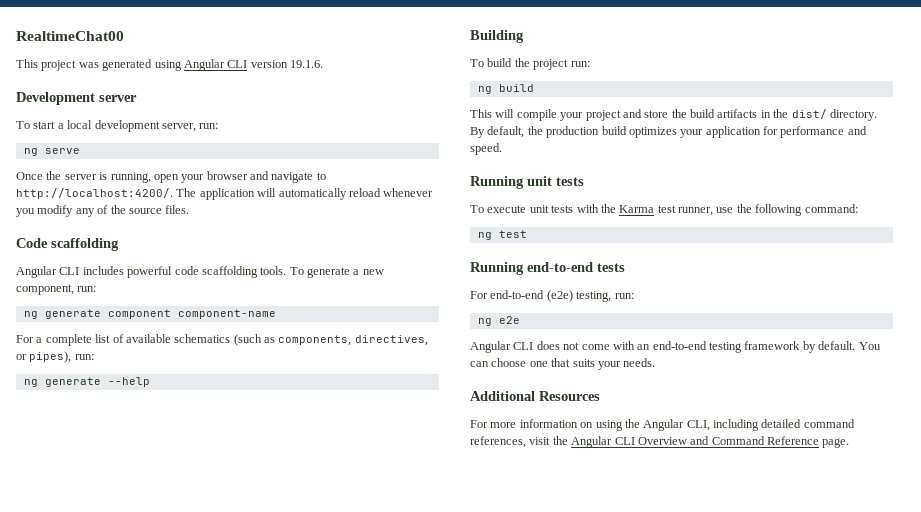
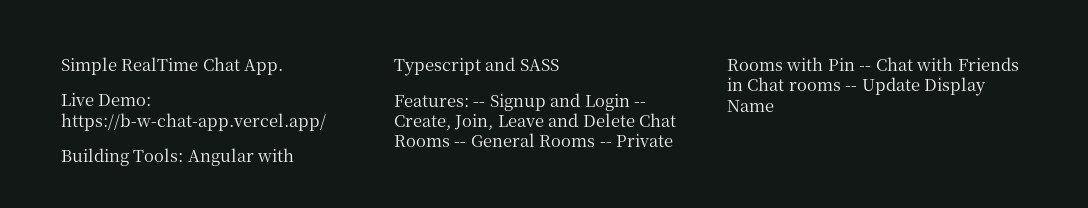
[16,31,124,41] [16,59,323,71] [16,92,137,105] [16,120,219,132] [23,148,80,156] [16,171,326,183] [16,188,434,200] [16,205,190,217] [16,238,119,251] [16,266,384,278] [16,284,97,295] [23,309,276,319] [16,334,428,346] [16,351,94,363] [23,377,150,387] [470,30,524,43] [470,58,590,70] [477,84,534,94] [470,109,877,121] [470,126,867,138] [470,143,502,155] [470,176,584,189] [470,204,858,216] [477,230,527,240] [470,262,625,275] [470,290,634,302] [477,316,520,326] [470,341,881,353] [470,358,656,370] [470,391,600,401] [470,419,855,431] [470,436,850,448] RealtimeChat00 // This project was generated using Angular CLI version 19.1.6. // Development server // To start a local development server, run: // ng serve // Once the server is running, open your browser and navigate to http://localhost:4200/. The application will automatically reload whenever you modify any of the source files. // Code scaffolding // Angular CLI includes powerful code scaffolding tools. To generate a new component, run: // ng generate component component-name // For a complete list of available schematics (such as components, directives, or pipes), run: // ng generate --help // Building // To build the project run: // ng build // This will compile your project and store the build artifacts in the dist/ directory. By default, the production build optimizes your application for performance and speed. // Running unit tests // To execute unit tests with the Karma test runner, use the following command: // ng test // Running end-to-end tests // For end-to-end (e2e) testing, run: // ng e2e // Angular CLI does not come with an end-to-end testing framework by default. You can choose one that suits your needs. // Additional Resources // For more information on using the Angular CLI, including detailed command references, visit the Angular CLI Overview and Command Reference page. -> [61,57,284,75] [61,93,152,106] [61,113,326,131] [61,148,295,166] [394,57,559,76] [394,93,647,111] [394,113,677,130] [394,133,674,147] [727,57,1019,71] [727,77,987,96] [727,100,774,112] Simple RealTime Chat App. // Live Demo: https://b-w-chat-app.vercel.app/ // Building Tools: Angular with Typescript and SASS // Features: -- Signup and Login -- Create, Join, Leave and Delete Chat Rooms -- General Rooms -- Private Rooms with Pin -- Chat with Friends in Chat rooms -- Update Display Name

